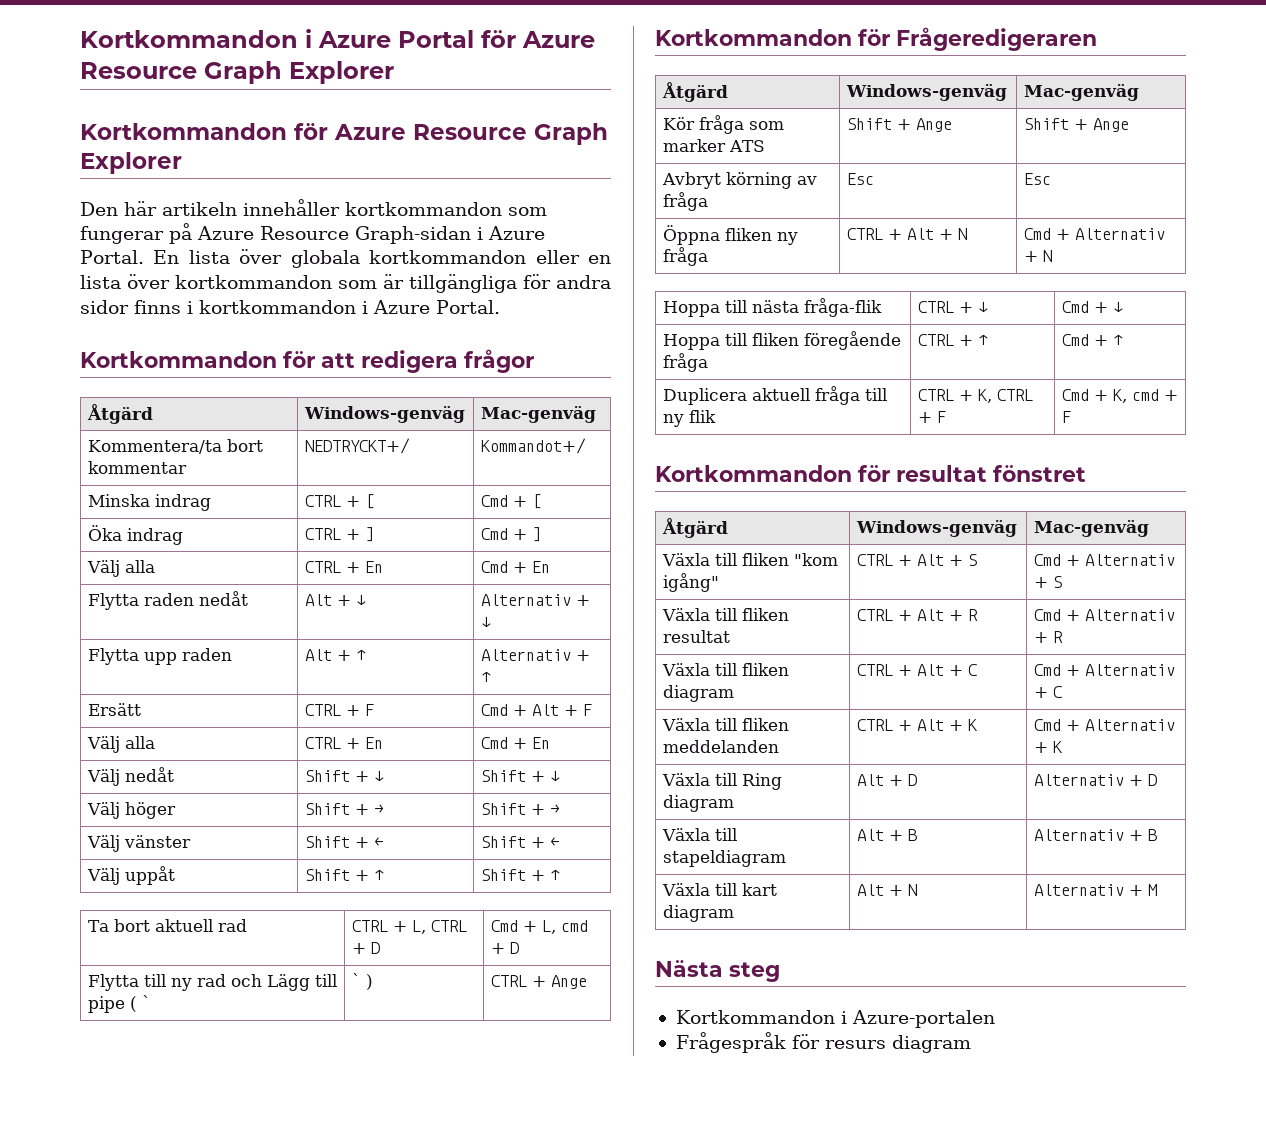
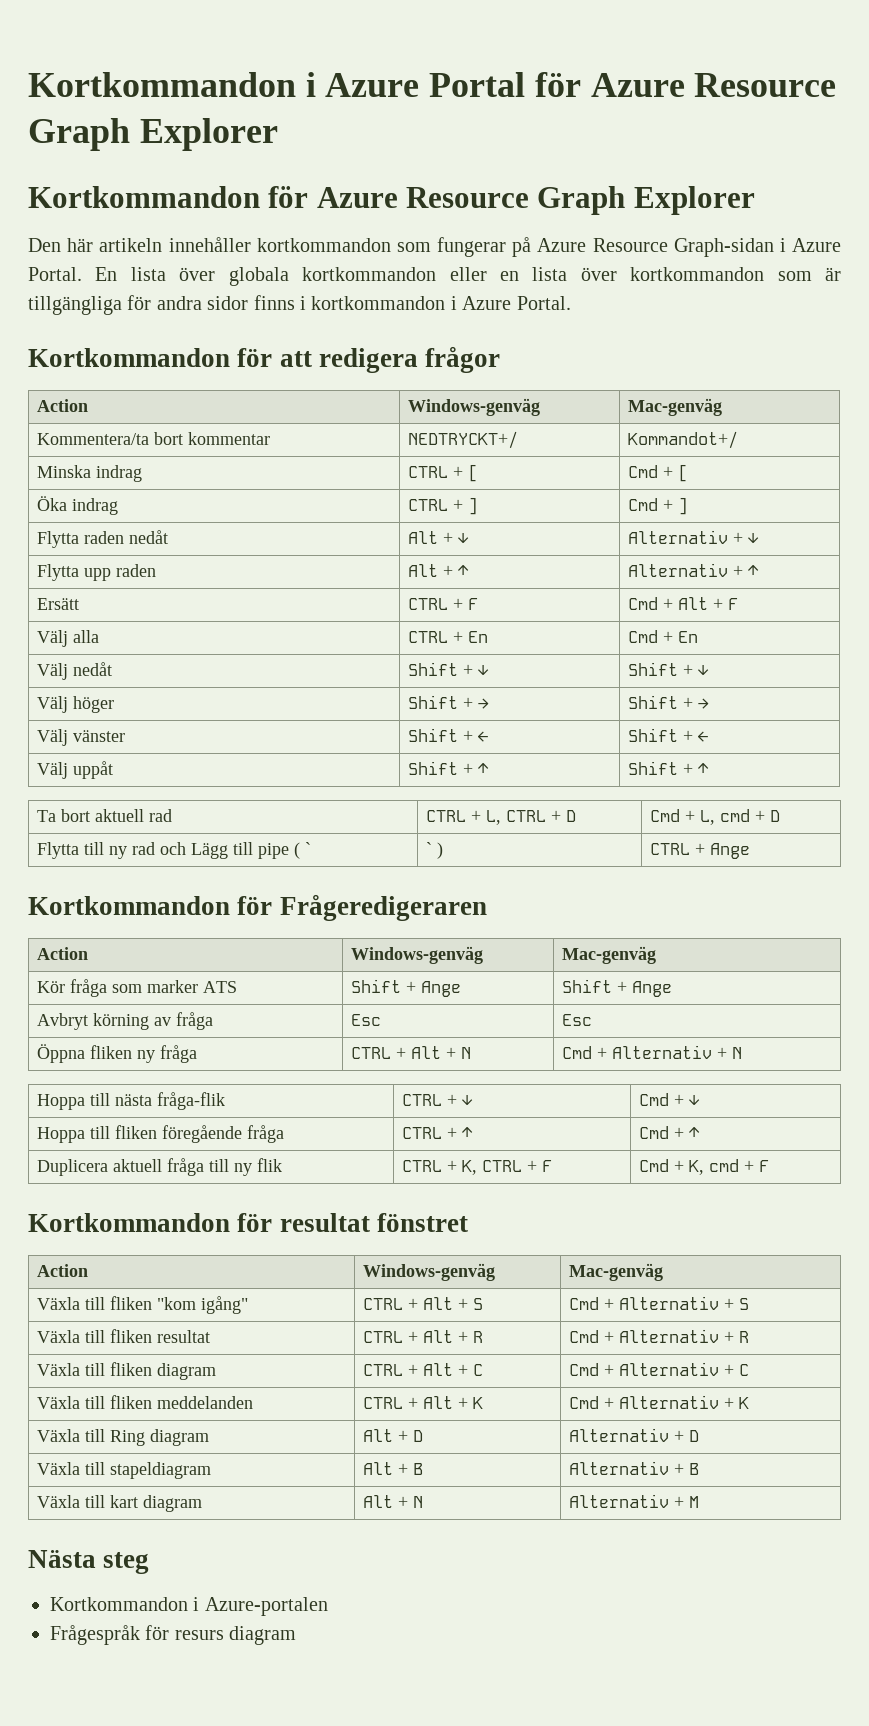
[86,404,153,424] Åtgärd -> [36,399,88,412] Action
[86,560,155,577] [304,561,383,573] [480,561,550,573] // Välj alla | CTRL + En | Cmd + En -> (688, 506) none
[661,82,728,102] Åtgärd -> [36,947,88,960] Action
[661,518,728,538] Åtgärd -> [36,1264,88,1277] Action

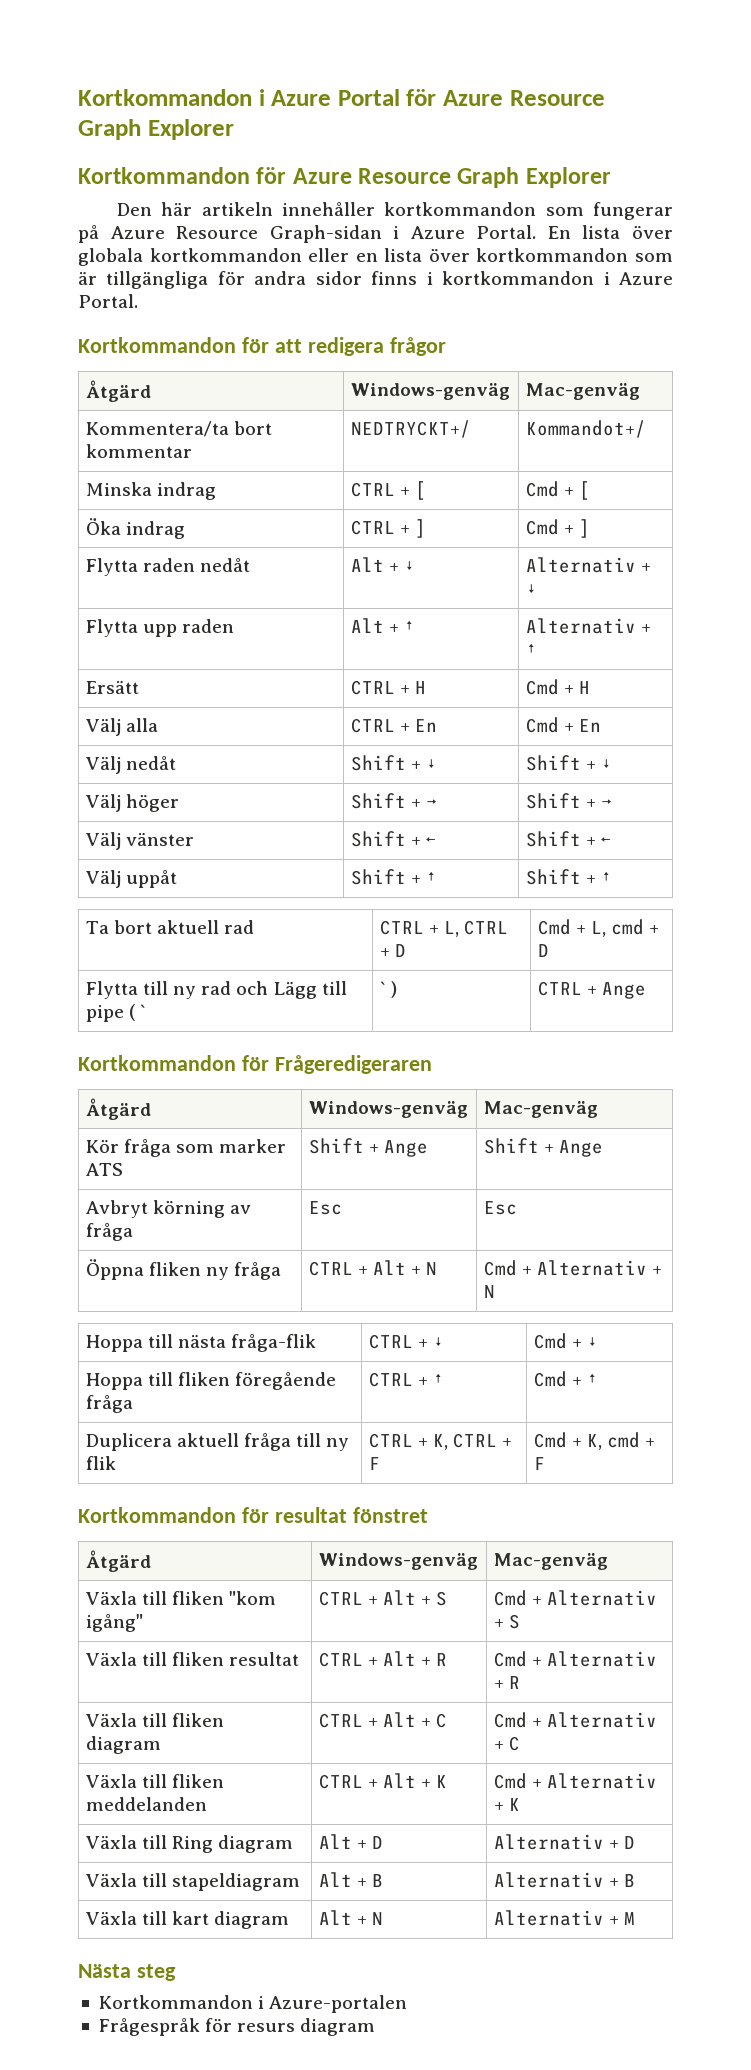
[36,399,88,412] Action -> [85,380,151,402] Åtgärd
[467,598,478,610] [627,597,738,610] F | Cmd + Alt + F -> [415,681,427,694] [525,679,591,695] H | Cmd + H
[36,947,88,960] Action -> [85,1098,151,1120] Åtgärd
[36,1264,88,1277] Action -> [85,1550,151,1572] Åtgärd

